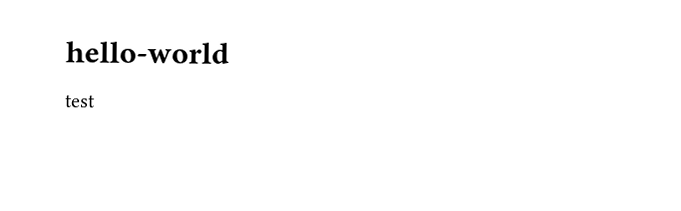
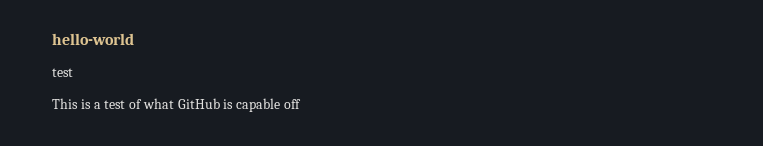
(96, 101) none -> [52,98,302,112] // This is a test of what GitHub is capable off

